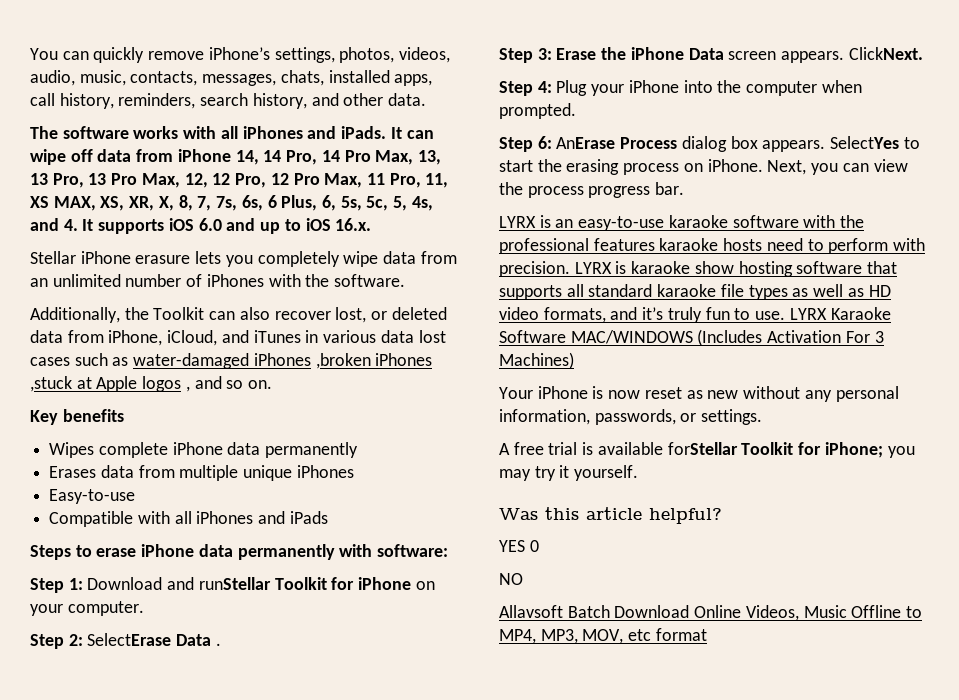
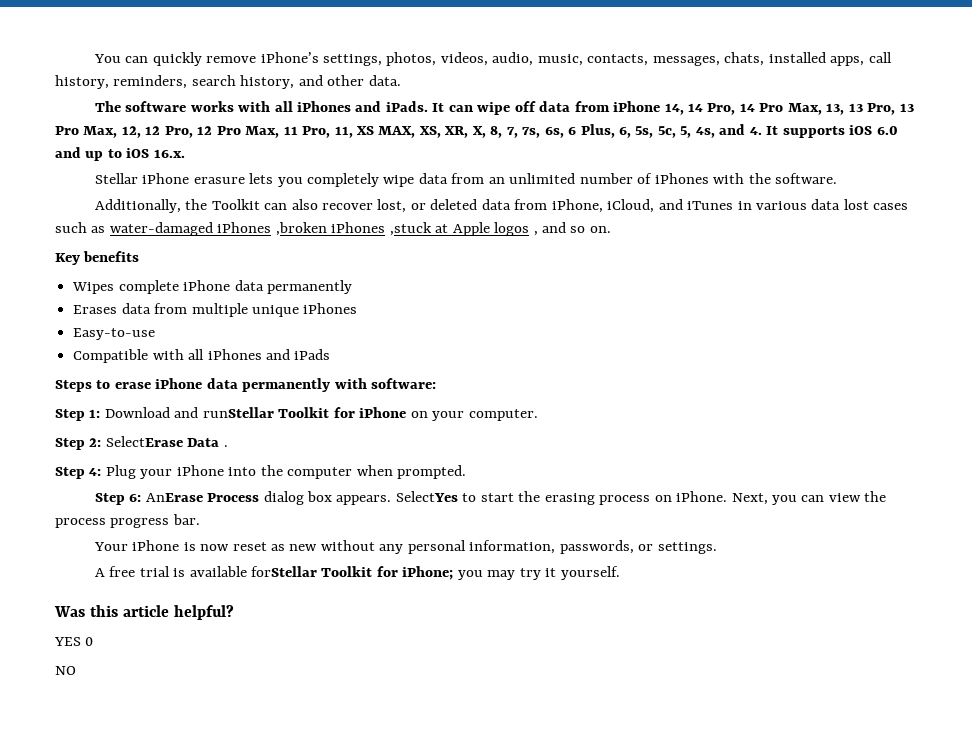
[499,47,923,63] // Step 3: Erase the iPhone Data screen appears. ClickNext. -> (228, 446) none
[499,215,865,231] [499,238,926,254] [499,261,898,277] [499,284,891,300] [499,307,891,323] [499,329,884,346] [499,352,574,369] // LYRX is an easy-to-use karaoke software with the professional features karaoke hosts need to perform with precision. LYRX is karaoke show hosting software that supports all standard karaoke file types as well as HD video formats, and it’s truly fun to use. LYRX Karaoke Software MAC/WINDOWS (Includes Activation For 3 Machines) -> (200, 519) none
[499,605,923,621] [499,628,707,644] // Allavsoft Batch Download Online Videos, Music Offline to MP4, MP3, MOV, etc format -> (76, 670) none

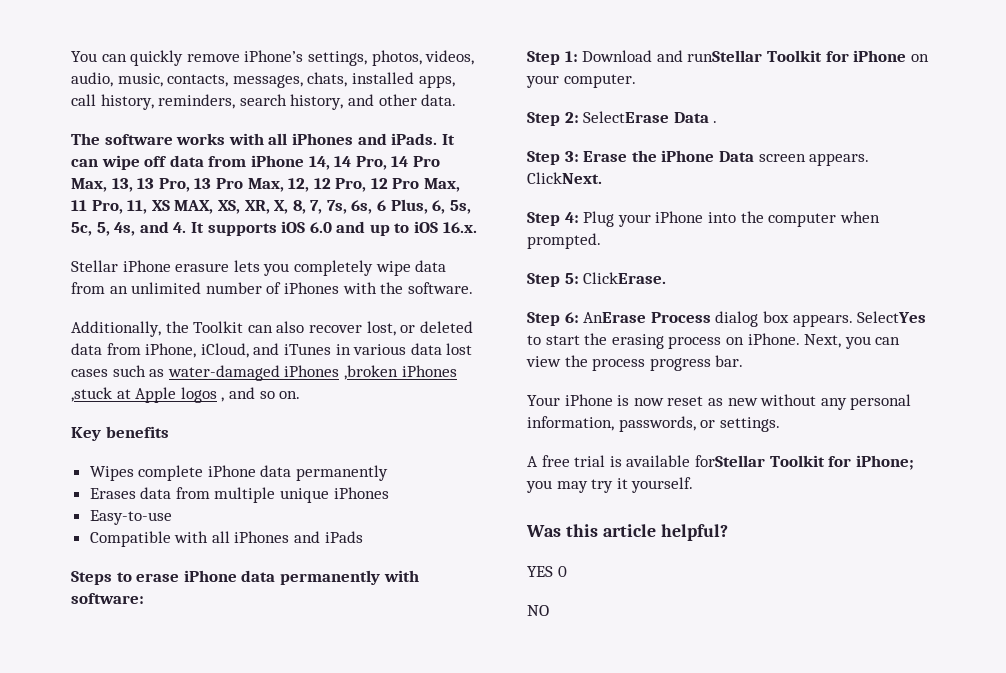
(228, 446) none -> [527,150,870,166] [527,172,602,184] // Step 3: Erase the iPhone Data screen appears. ClickNext.
(467, 472) none -> [527,272,667,287] // Step 5: ClickErase.

